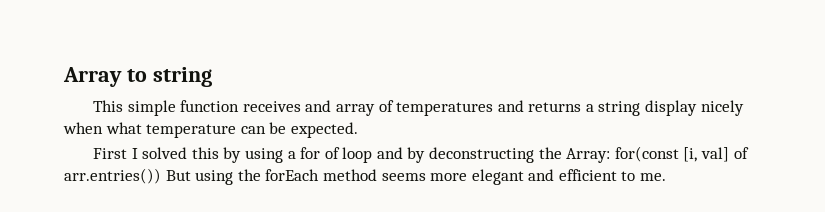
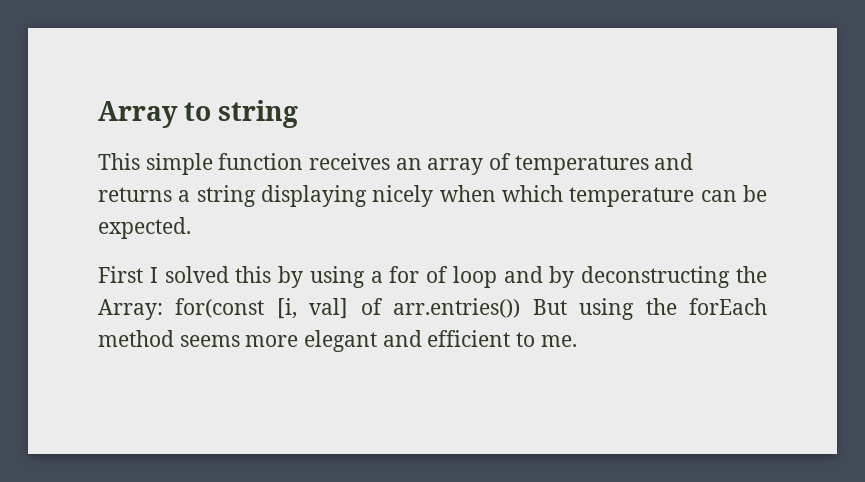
[305,100,332,112] and -> [395,158,422,170] an
[645,100,698,116] display -> [261,185,367,207] displaying
[105,122,142,134] what -> [501,185,563,202] which

